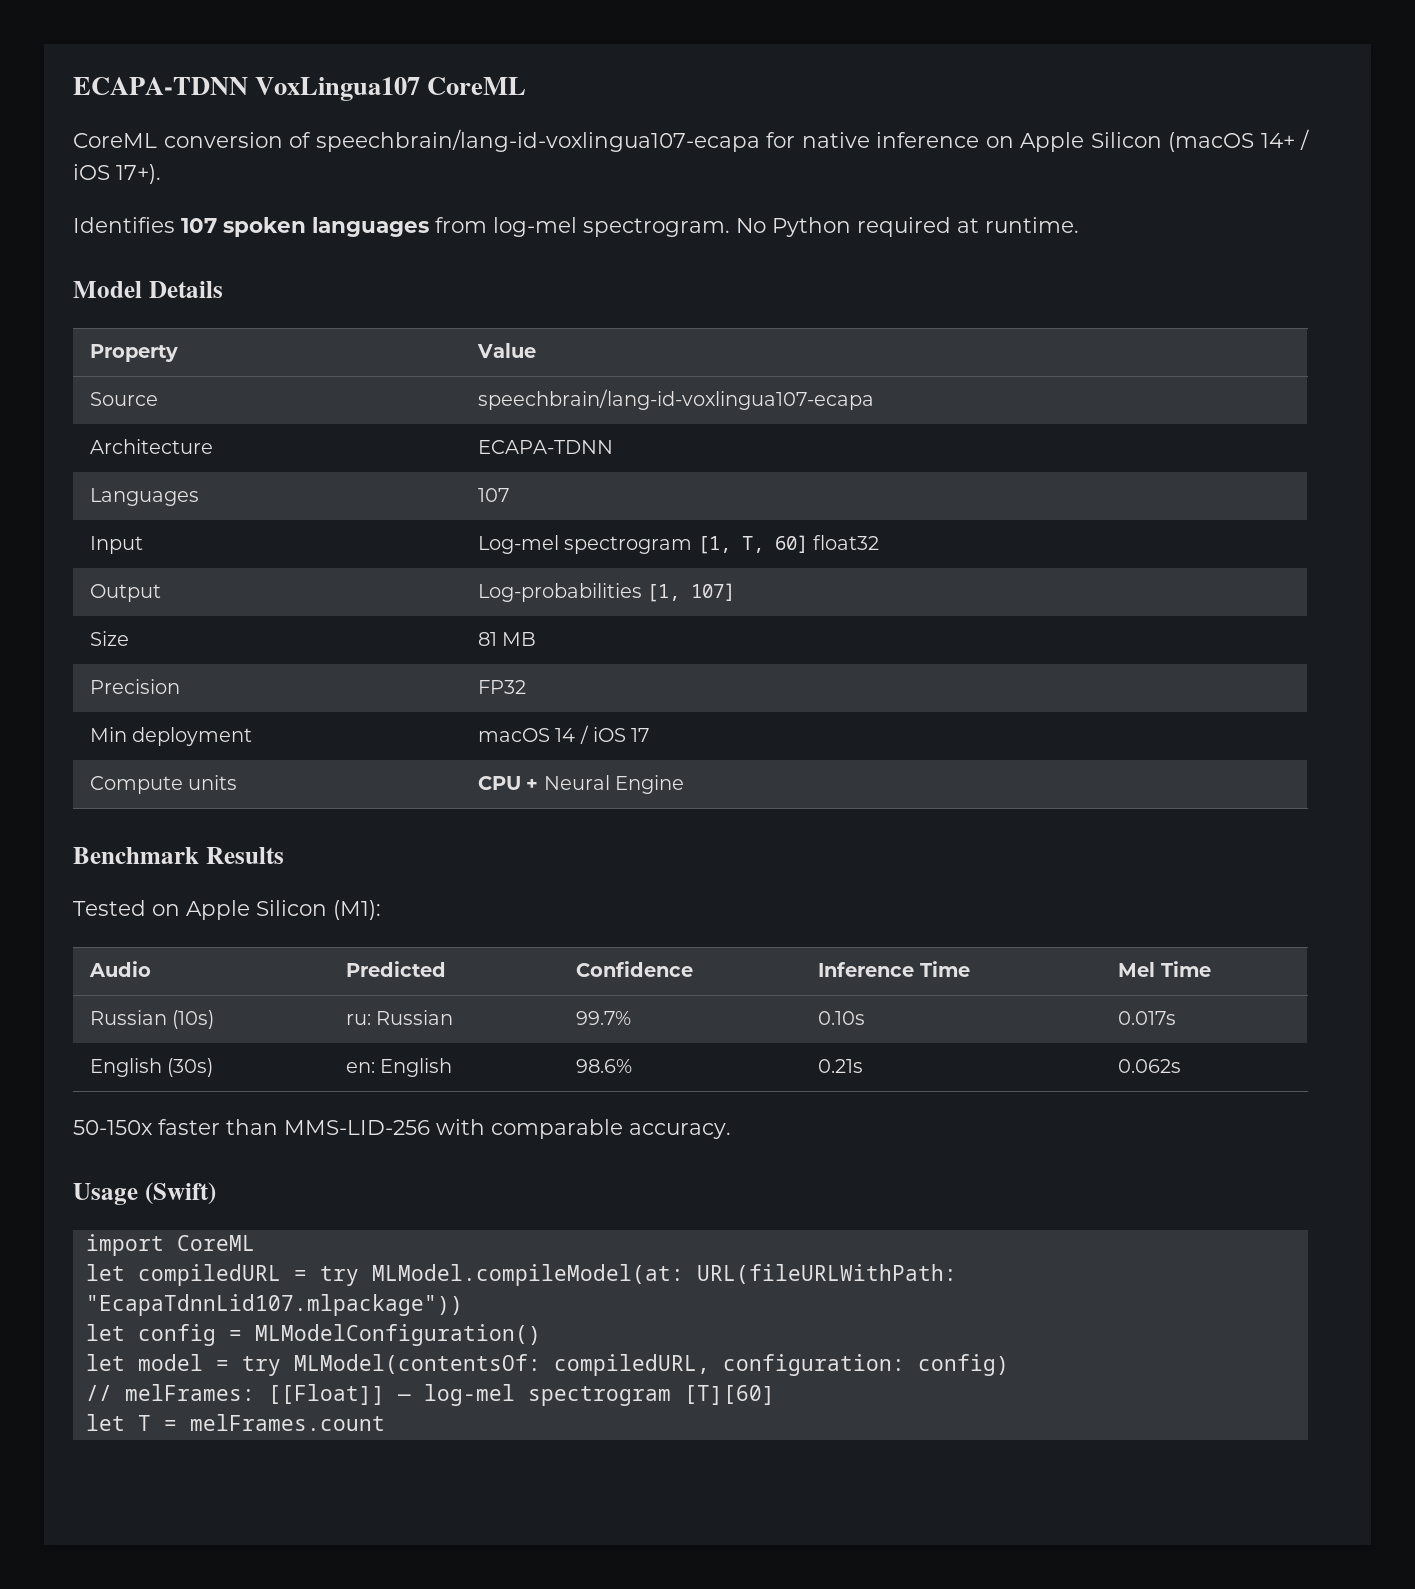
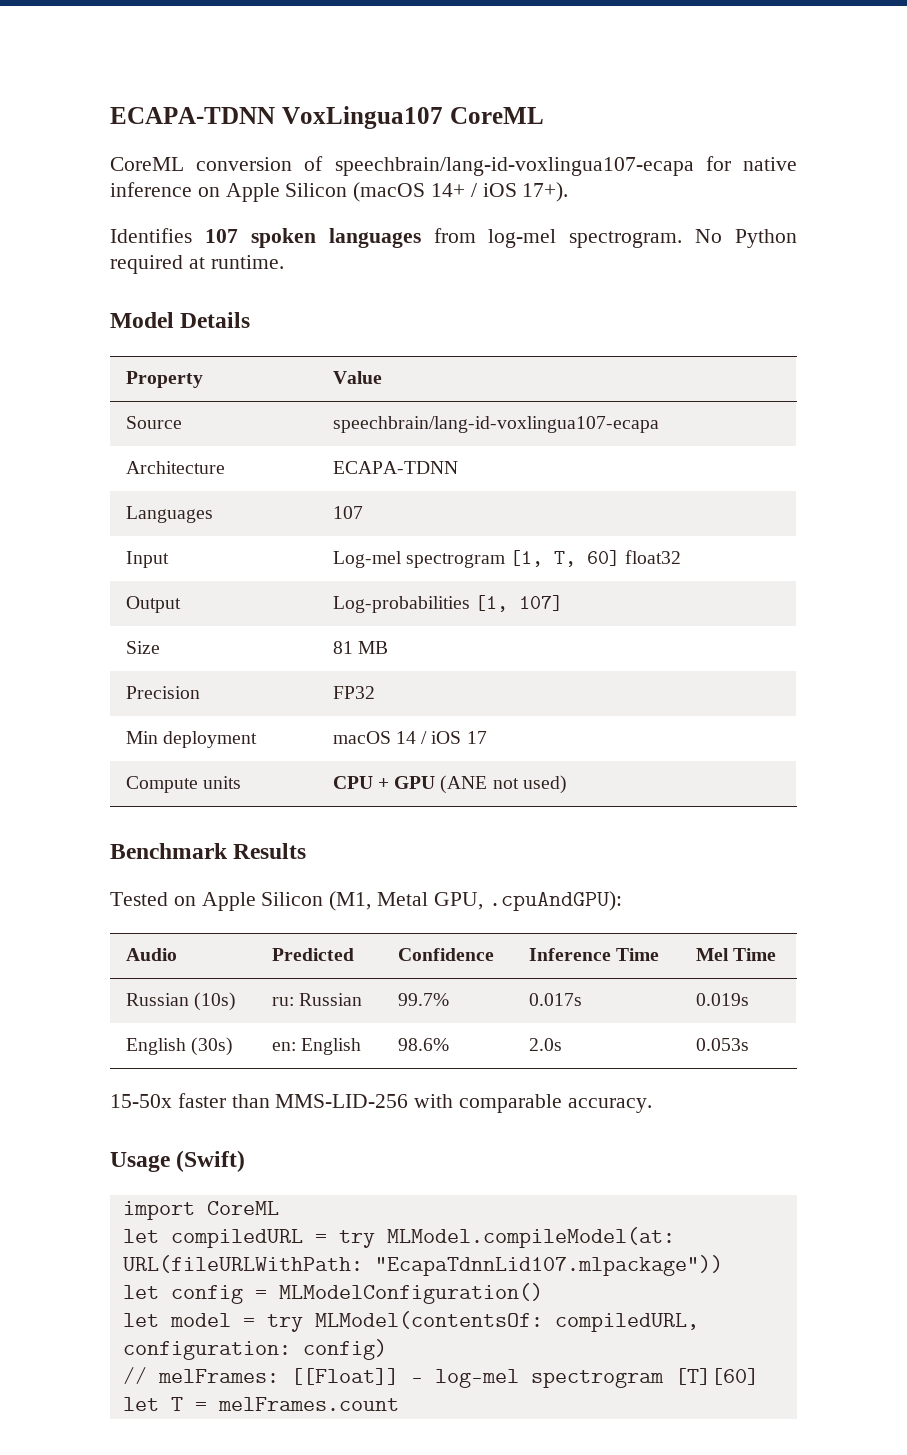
[543,775,684,794] Neural Engine -> [394,775,567,794] GPU (ANE not used)
[333,900,381,920] (M1): -> [329,891,622,911] (M1, Metal GPU, .cpuAndGPU):
[818,1011,866,1025] [1118,1011,1177,1025] 0.10s | 0.017s -> [528,993,582,1006] [695,993,749,1006] 0.017s | 0.019s
[818,1059,864,1073] [1118,1059,1182,1073] [73,1120,153,1135] 0.21s | 0.062s // 50-150x -> [528,1038,562,1051] [695,1038,749,1051] [110,1094,172,1108] 2.0s | 0.053s // 15-50x

